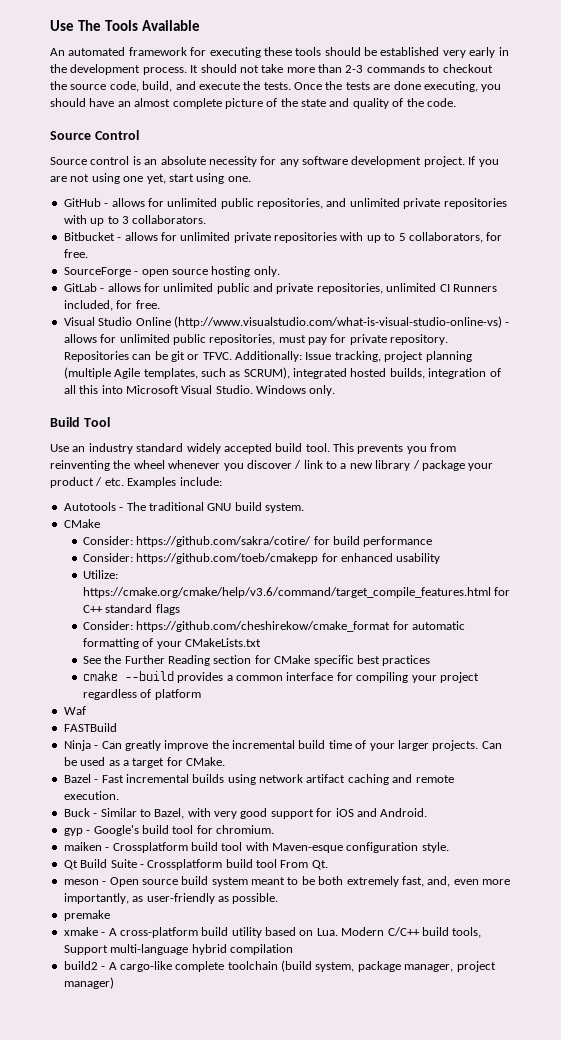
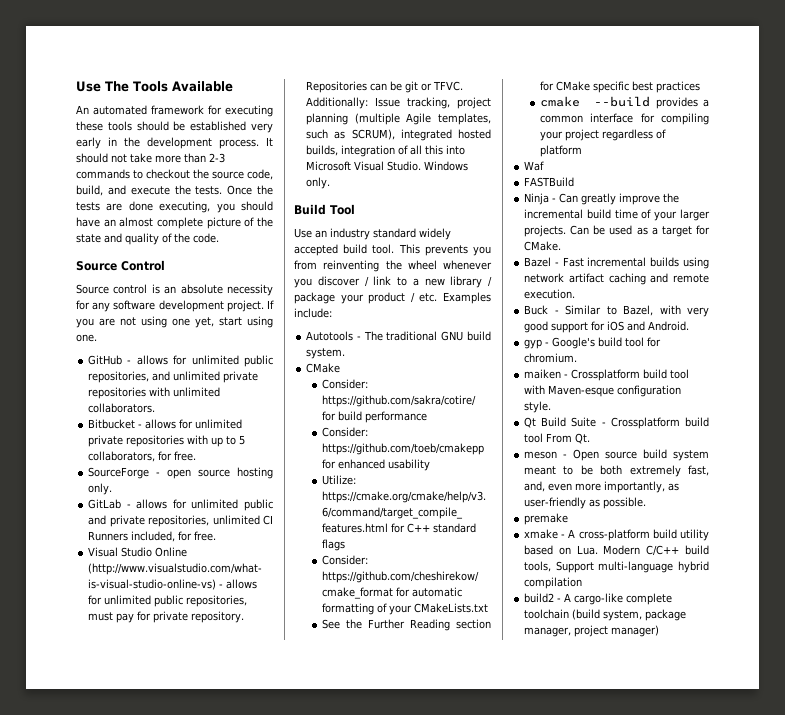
[90,216,129,226] up to 3 -> [173,387,221,397] unlimited

